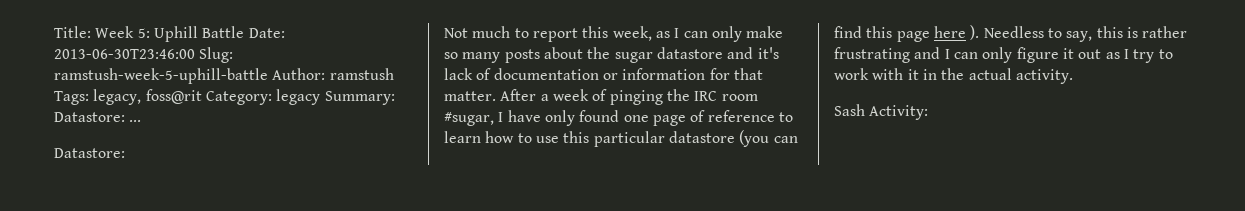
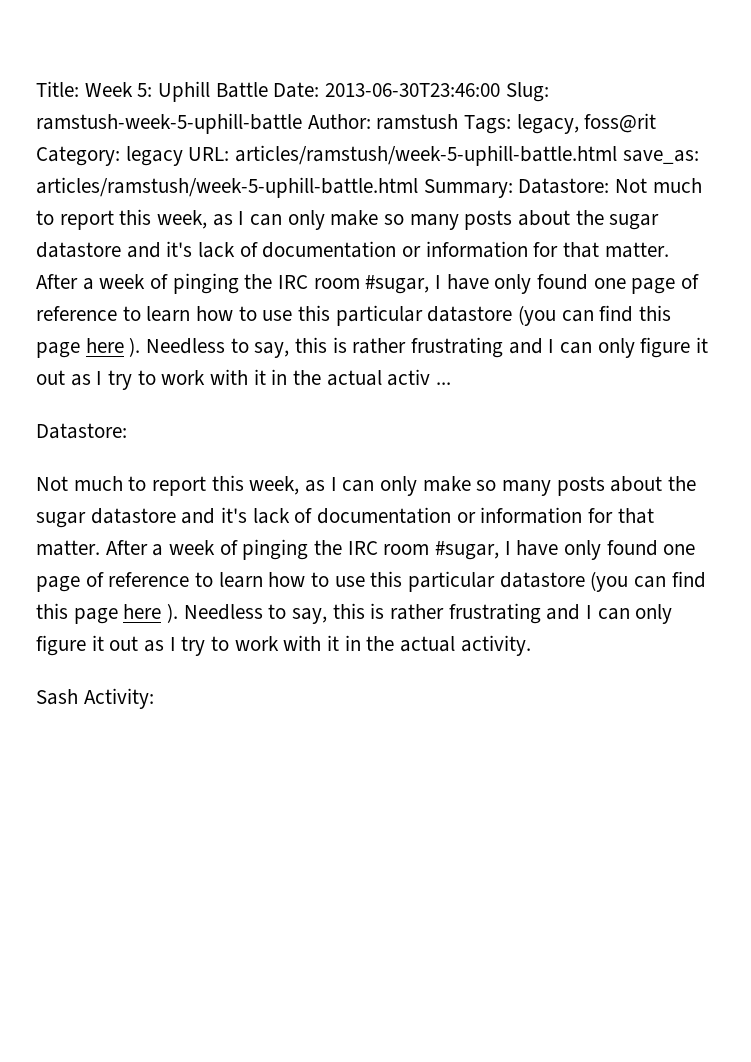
[324,91,395,105] [54,112,125,122] Summary: Datastore: -> [188,145,699,166] [36,177,702,198] [36,209,660,230] [36,241,669,258] [36,273,700,294] [36,305,672,326] [36,337,709,358] [36,369,431,390] URL: articles/ramstush/week-5-uphill-battle.html save_as: articles/ramstush/week-5-uphill-battle.html Summary: Datastore: Not much to report this week, as I can only make so many posts about the sugar datastore and it's lack of documentation or information for that matter. After a week of pinging the IRC room #sugar, I have only found one page of reference to learn how to use this particular datastore (you can find this page here ). Needless to say, this is rather frustrating and I can only figure it out as I try to work with it in the actual activ

